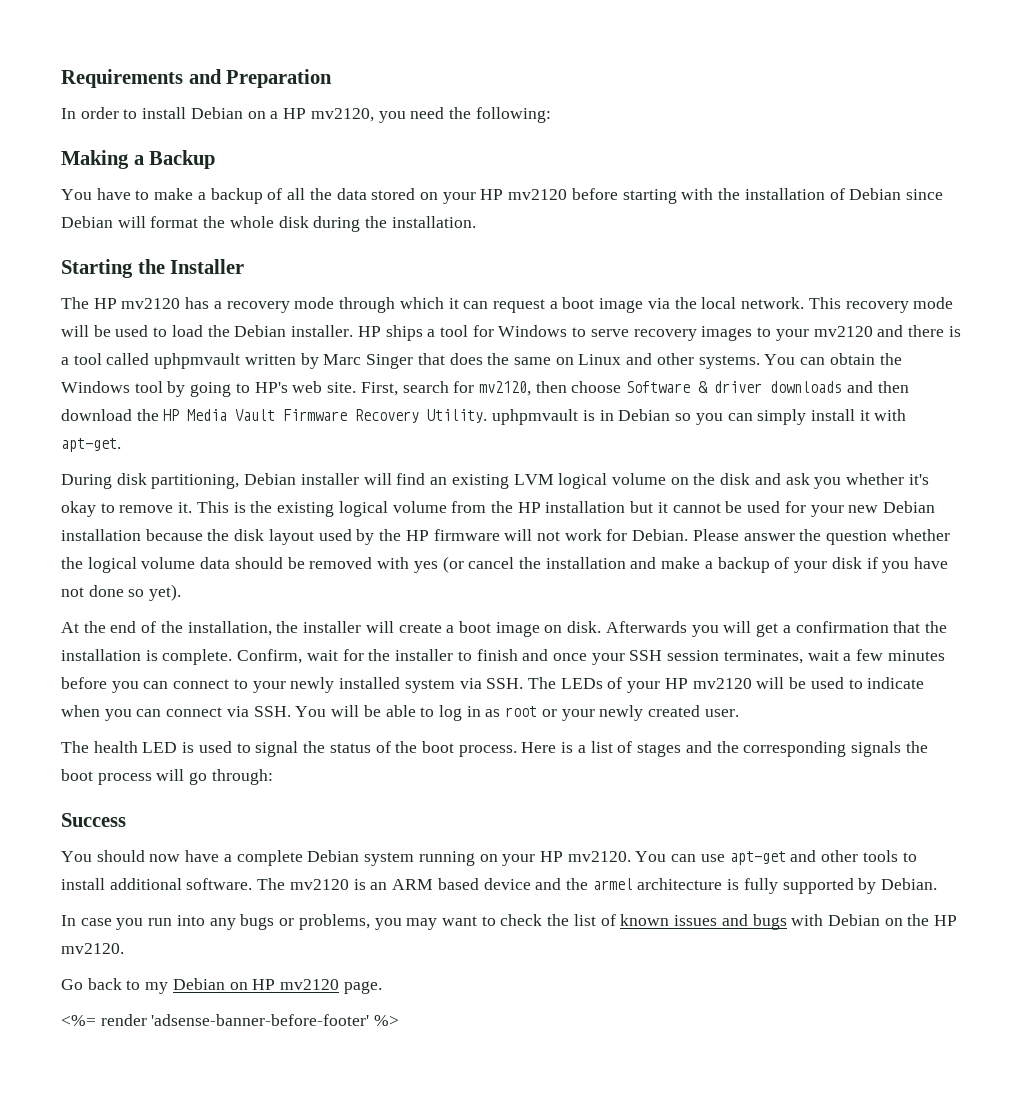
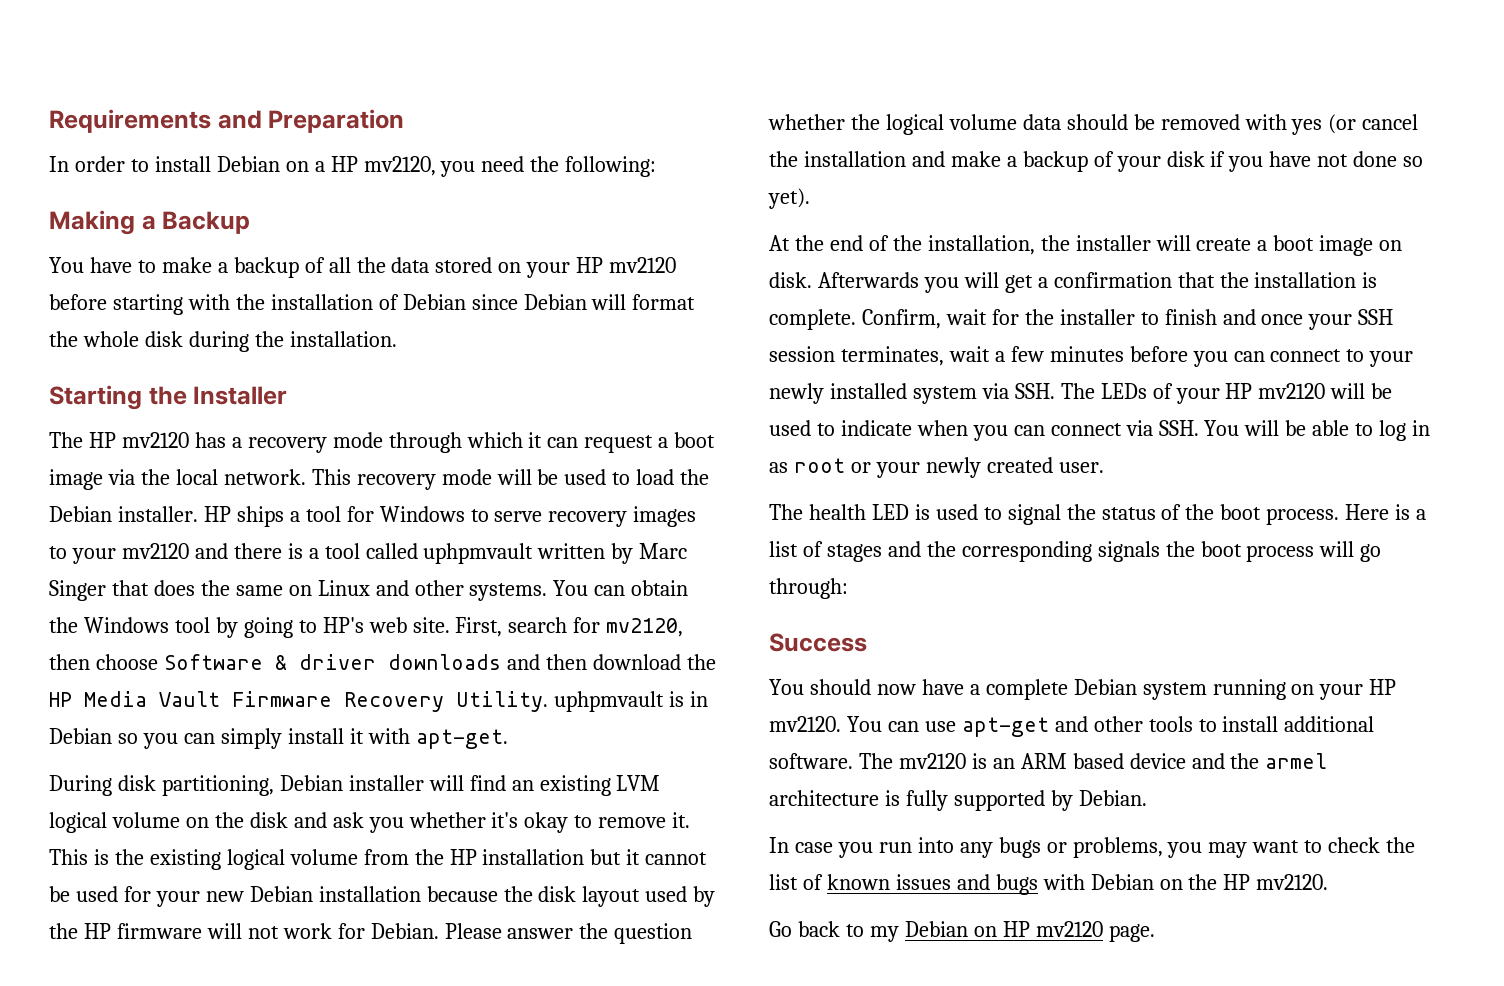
[61,1014,400,1026] // <%= render 'adsense-banner-before-footer' %> -> (1155, 933) none

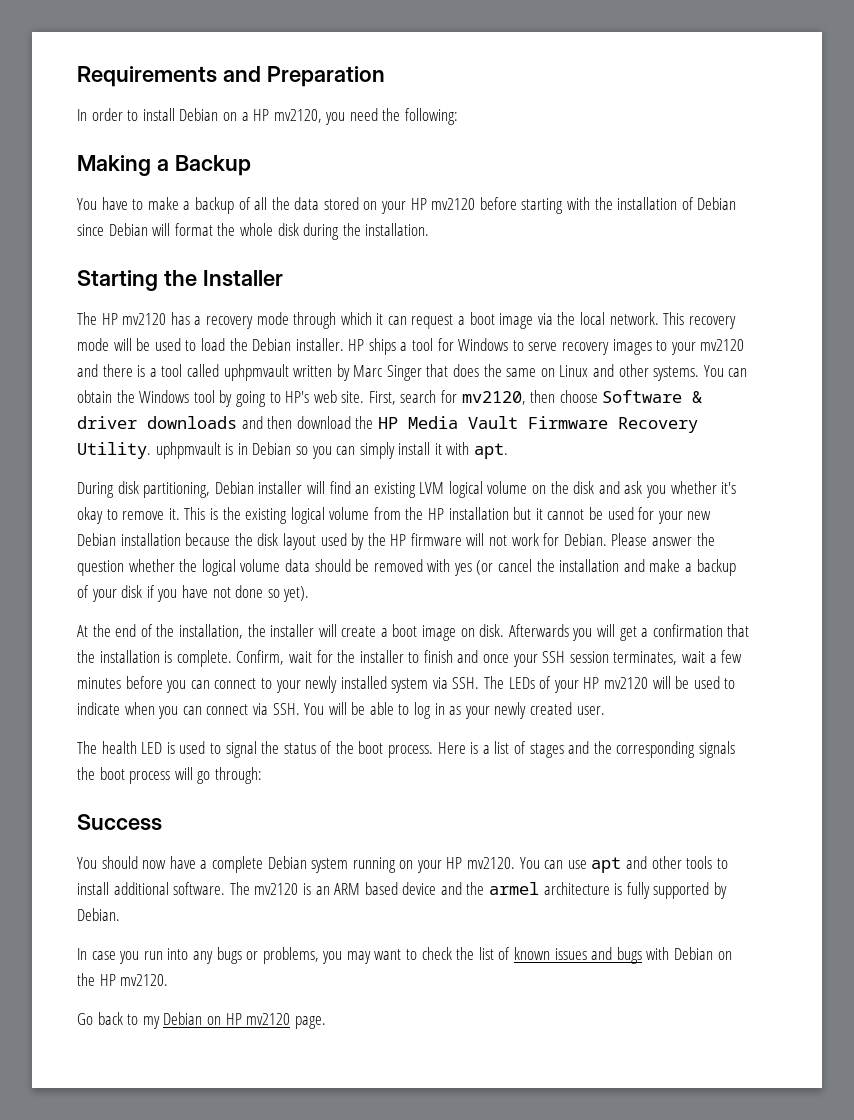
[415,729,508,749] apt-get. -> [474,443,509,459] apt.
[793,458,871,473] root or -> (462, 710) none
[961,717,1049,737] apt-get -> [591,857,622,873] apt

